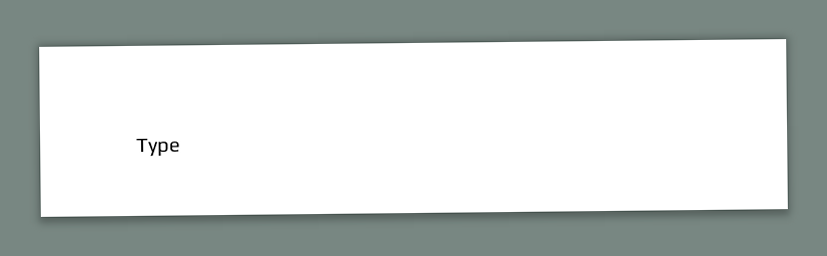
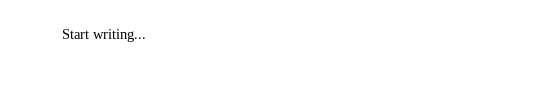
[136,138,181,157] Type -> [62,29,146,42] Start writing...

